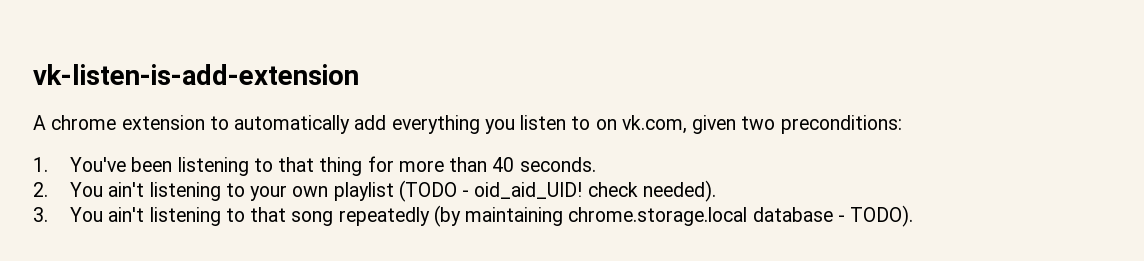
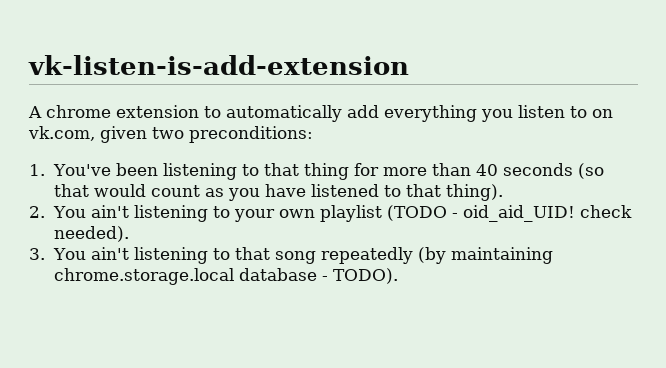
[519,157,596,172] seconds. -> [503,163,605,179] [54,184,504,201] seconds (so that would count as you have listened to that thing).

